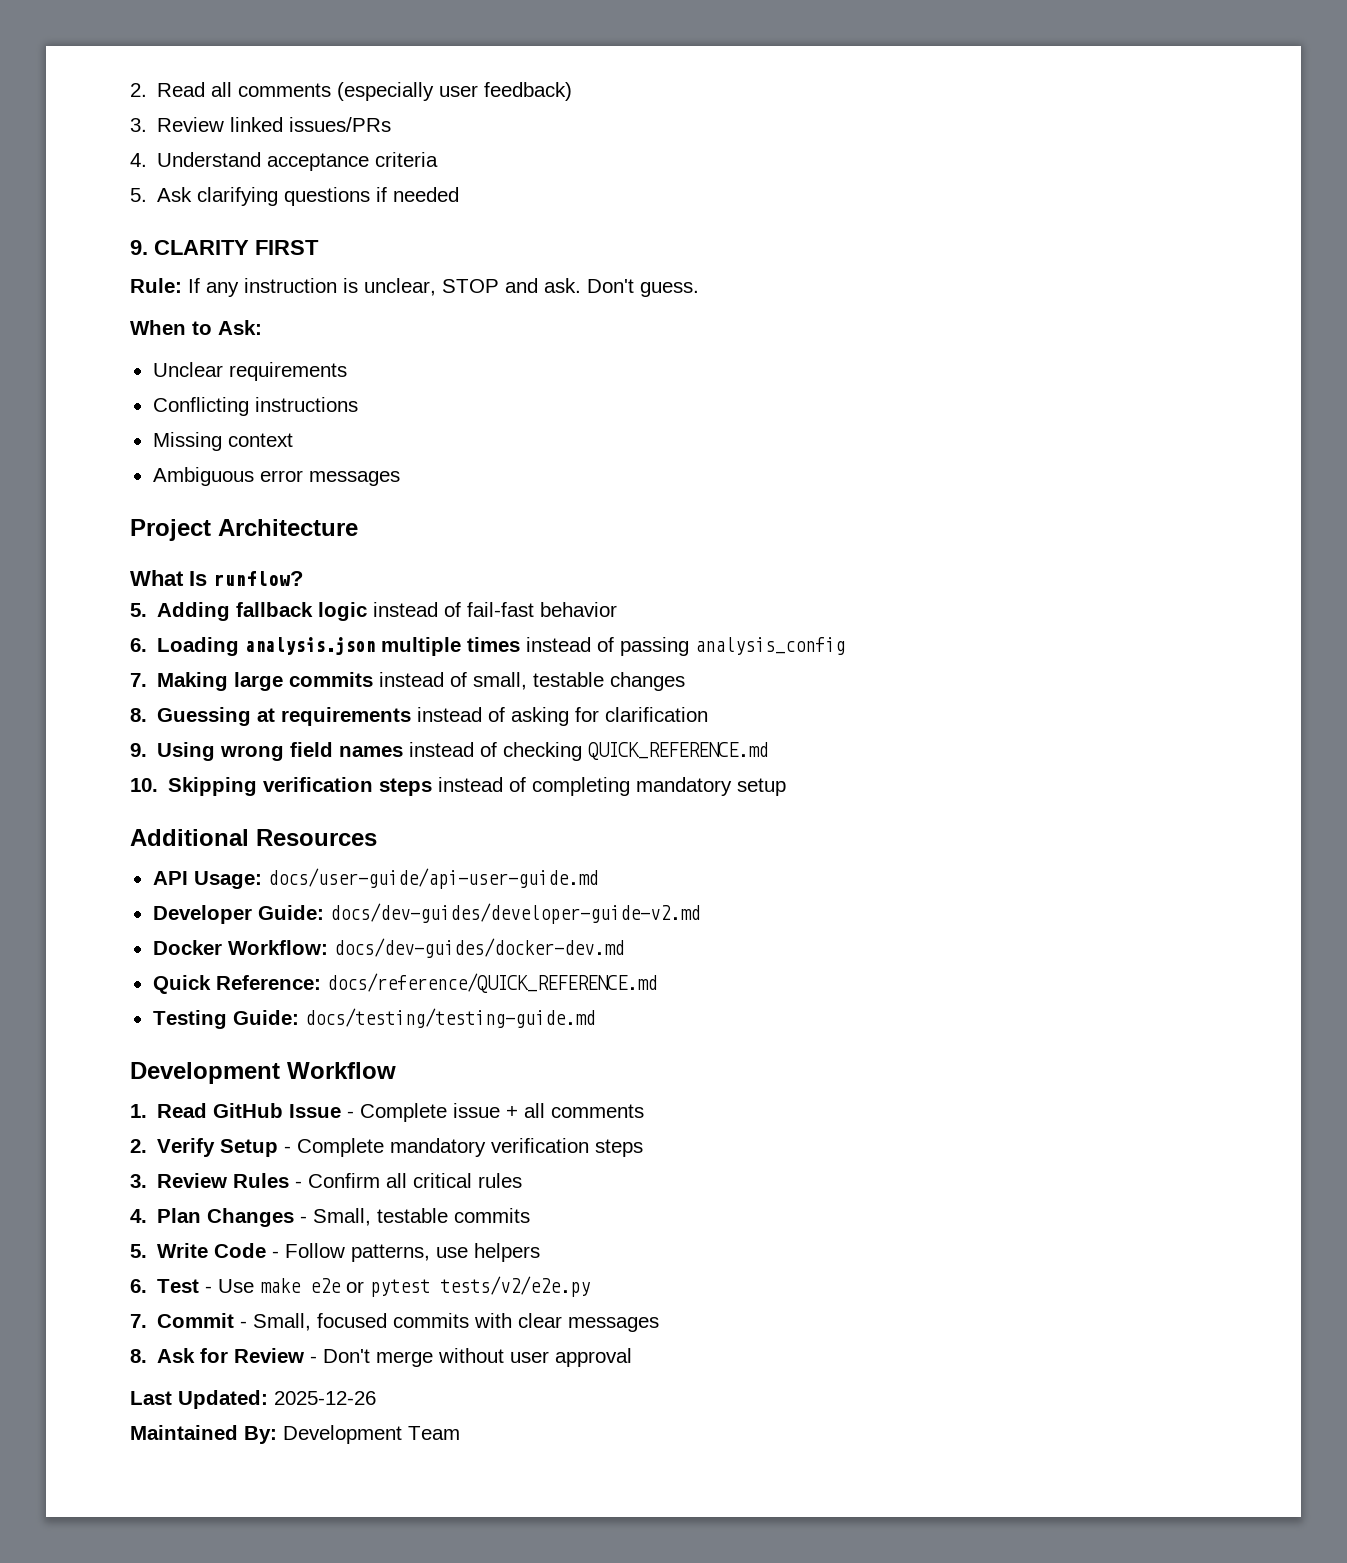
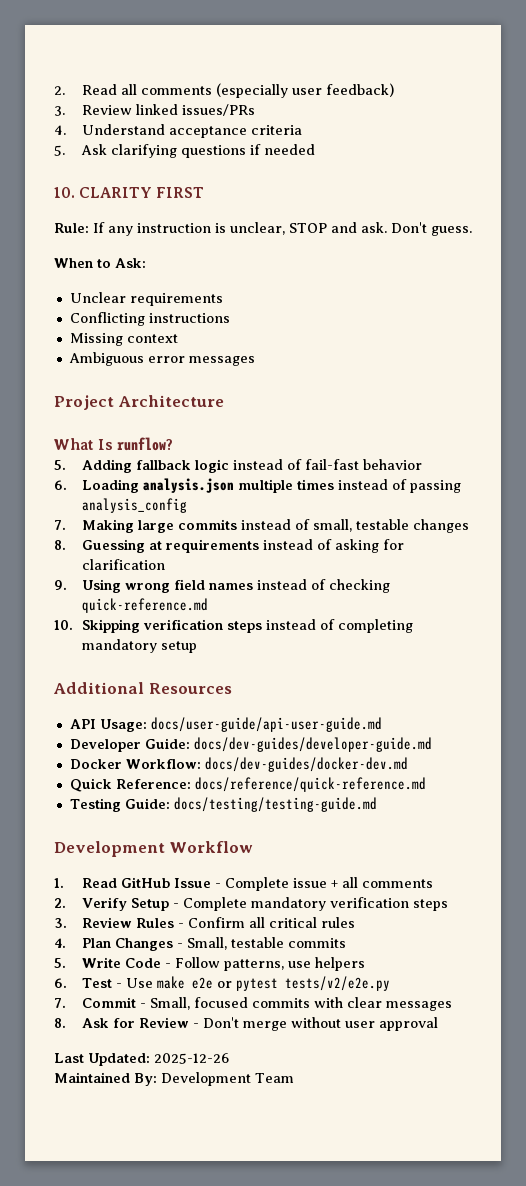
[130,240,148,255] 9. -> [54,187,75,198] 10.
[588,742,769,760] QUICK_REFERENCE.md -> [81,598,208,613] quick-reference.md
[329,903,700,924] docs/dev-guides/developer-guide-v2.md -> [193,737,432,752] docs/dev-guides/developer-guide.md
[326,973,657,993] docs/reference/QUICK_REFERENCE.md -> [194,777,426,792] docs/reference/quick-reference.md

